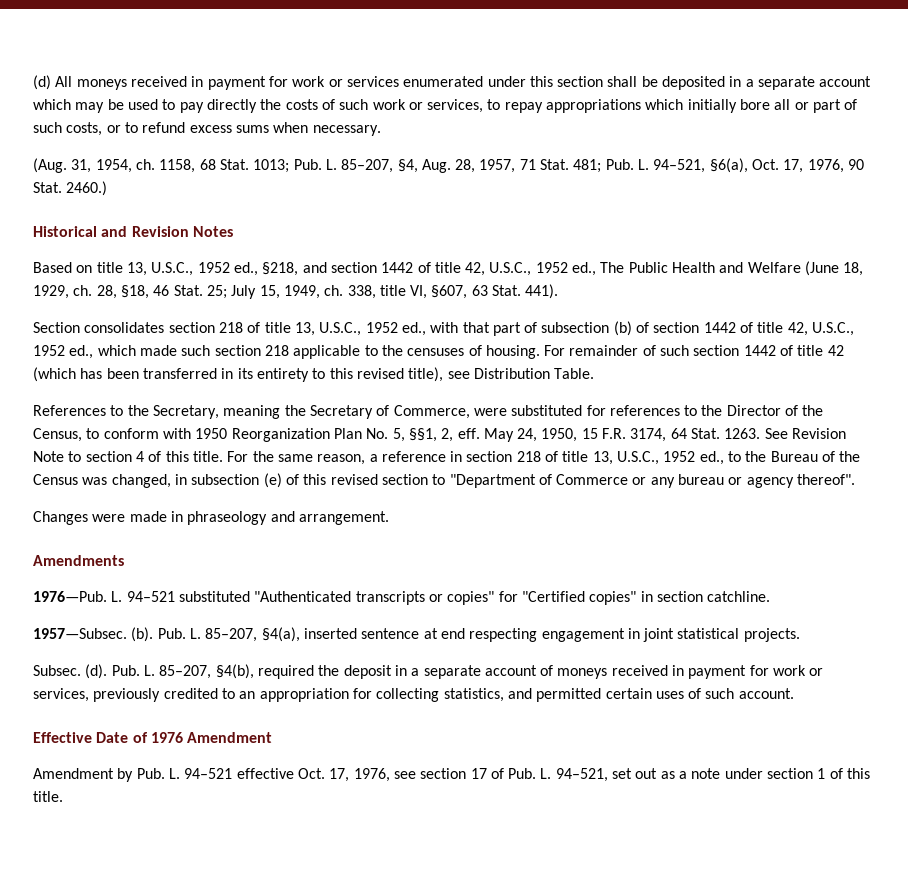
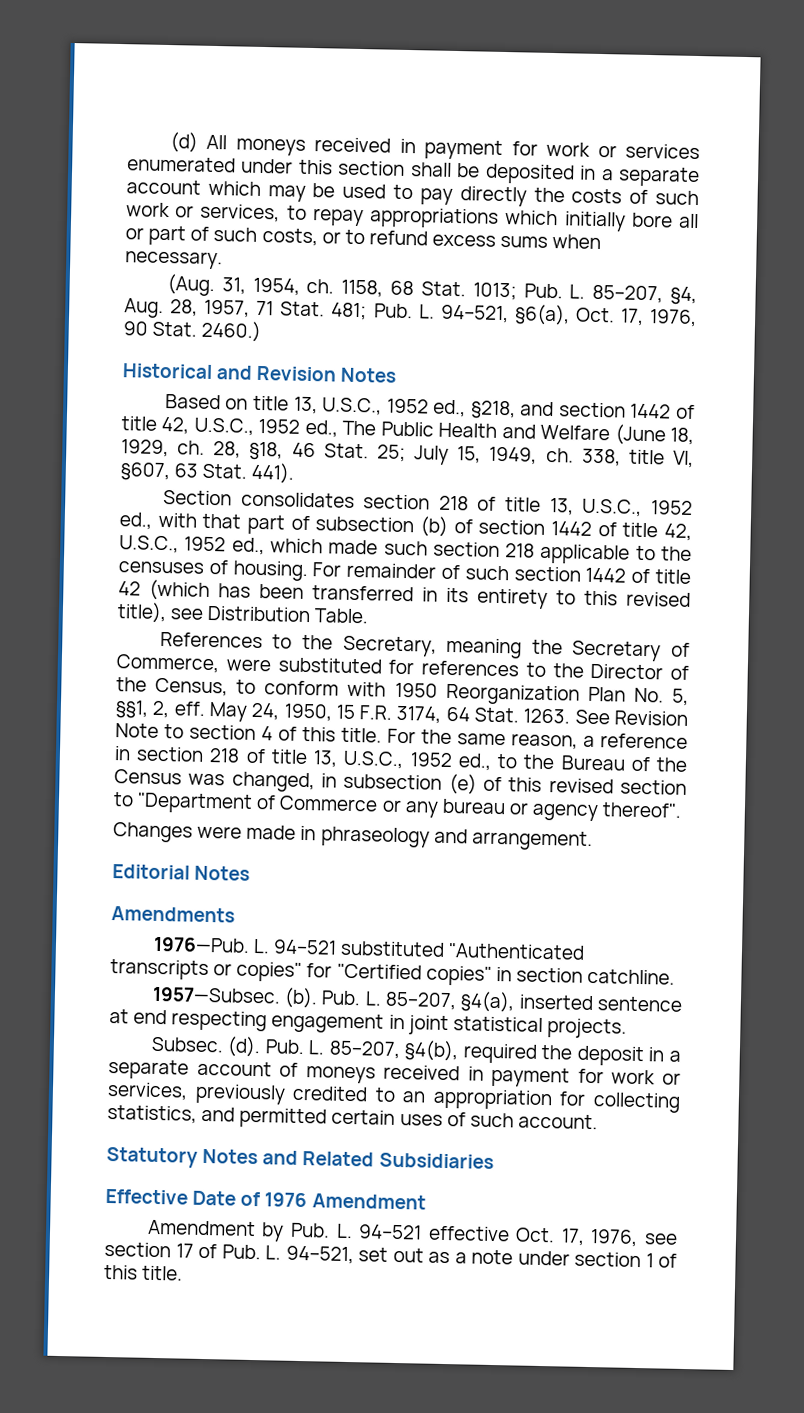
(389, 518) none -> [112,864,251,881] // Editorial Notes
(794, 693) none -> [106,1146,494,1169] // Statutory Notes and Related Subsidiaries

